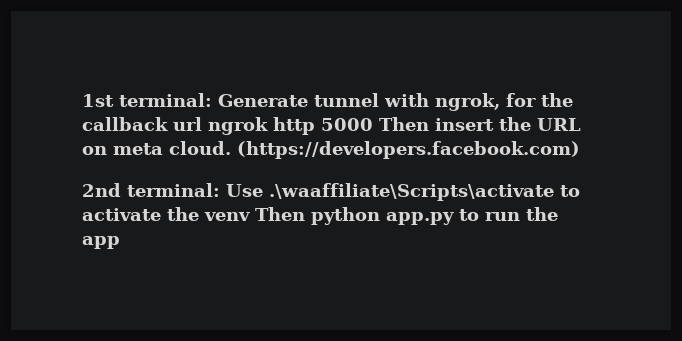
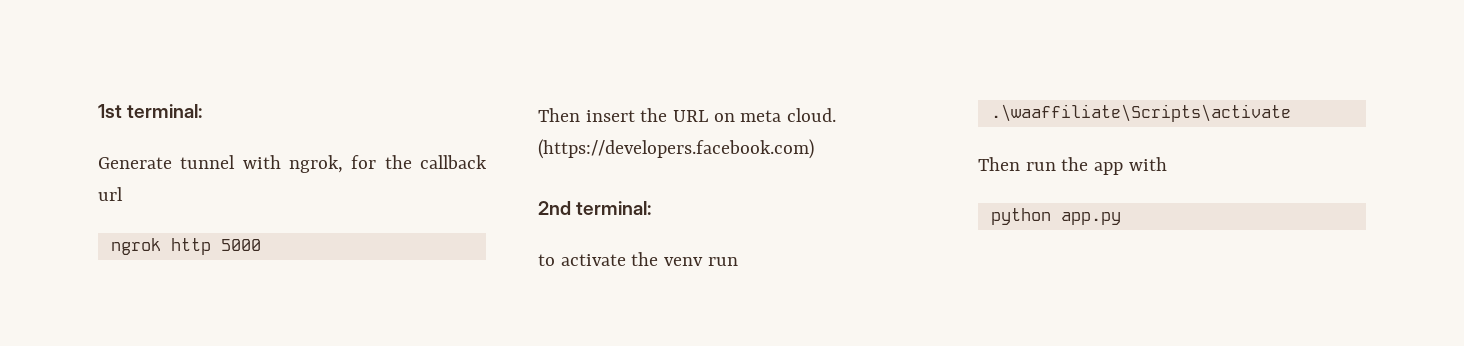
(212, 100) none -> (203, 111) //
(202, 124) none -> (123, 194) //
(373, 124) none -> (261, 245) //
[226,183,554,201] Use .\waaffiliate\Scripts\activate -> (652, 208) //
[255,207,558,225] [82,236,120,249] Then python app.py to run the app -> [707,257,738,266] [990,104,1291,122] [978,157,1167,175] [990,208,1121,225] run // .\waaffiliate\Scripts\activate // Then run the app with // python app.py

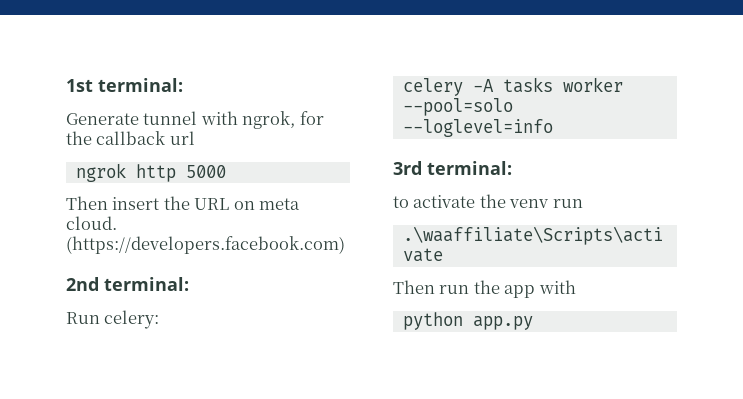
(652, 208) none -> [66,310,160,329] [402,77,623,96] [402,98,513,116] [402,119,553,137] [393,161,512,175] // Run celery: // celery -A tasks worker --pool=solo --loglevel=info // 3rd terminal:

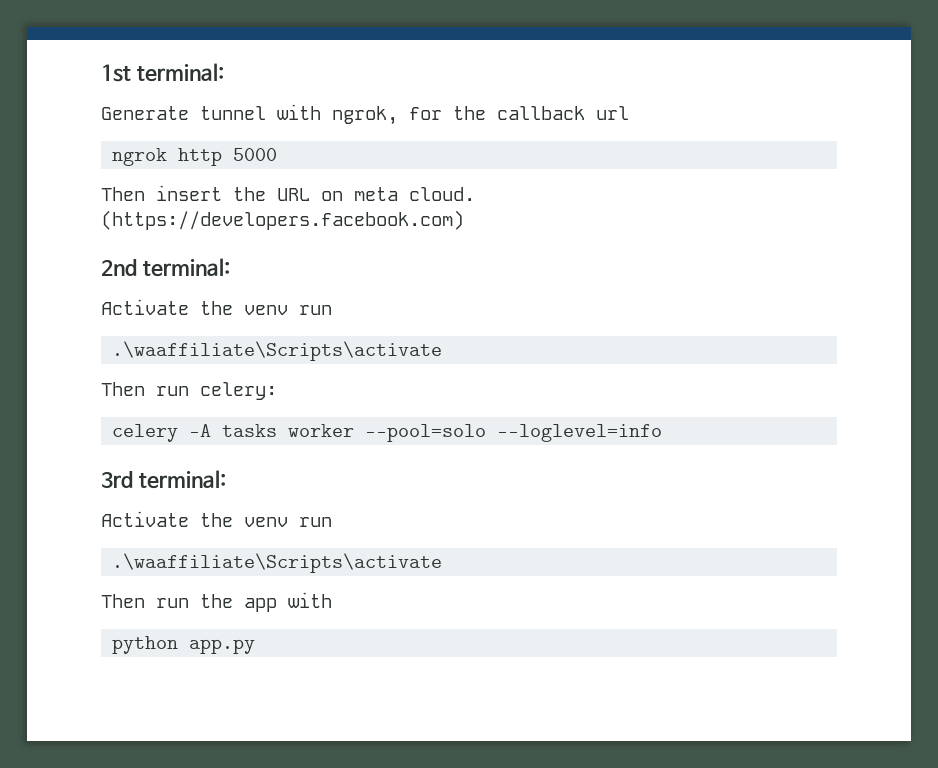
[66,312,100,324] Run -> [101,299,332,315] [112,341,443,361] [101,382,189,396] Activate the venv run // .\waaffiliate\Scripts\activate // Then run
[393,195,476,208] to activate -> [101,511,189,527] Activate

